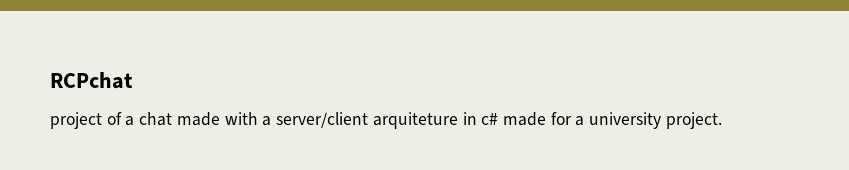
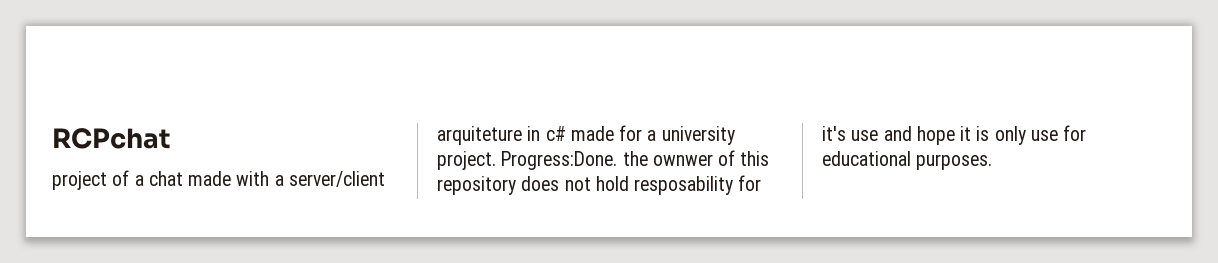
(722, 120) none -> [501,150,770,170] [437,175,762,195] [822,125,1087,145] [822,151,993,170] Progress:Done. the ownwer of this repository does not hold resposability for it's use and hope it is only use for educational purposes.

